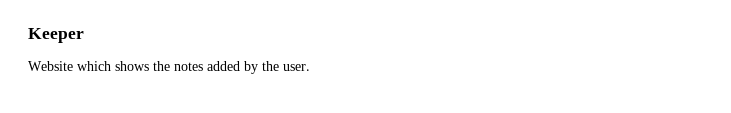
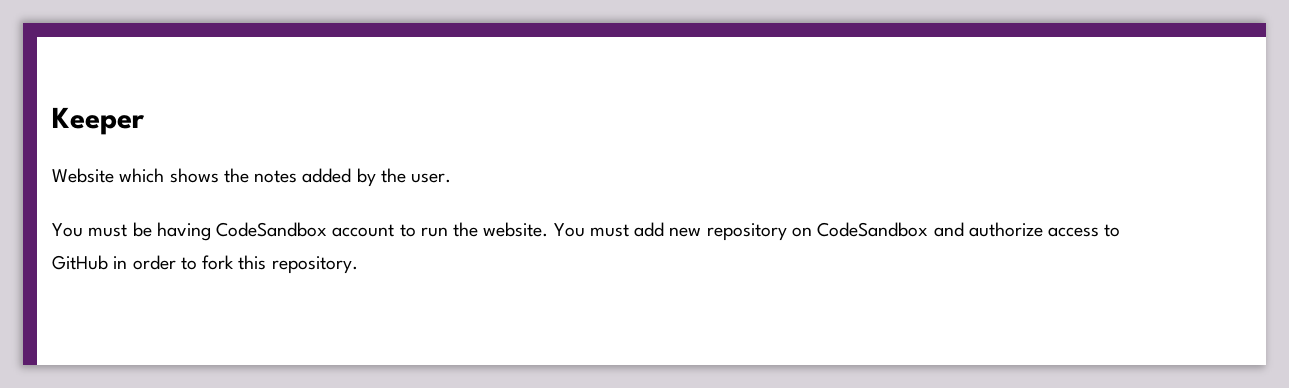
(310, 67) none -> [52,222,1121,241] [52,255,358,274] // You must be having CodeSandbox account to run the website. You must add new repository on CodeSandbox and authorize access to GitHub in order to fork this repository.

